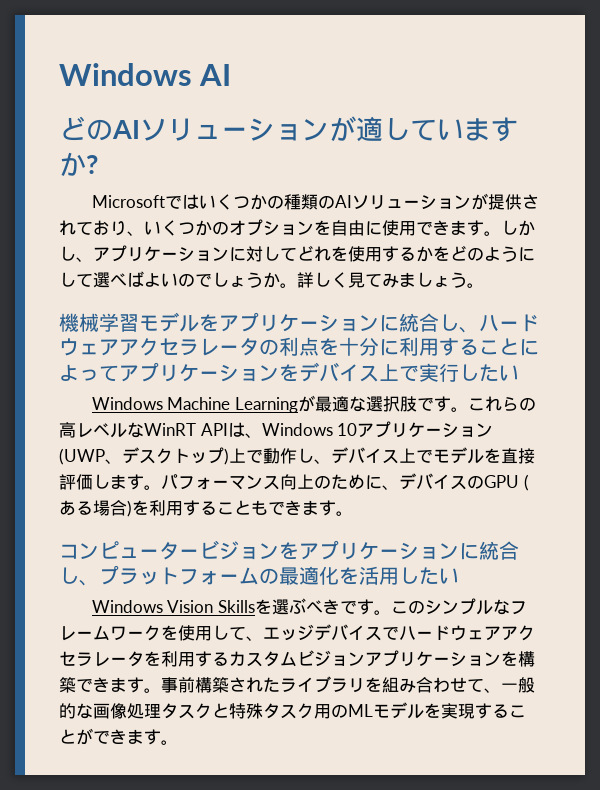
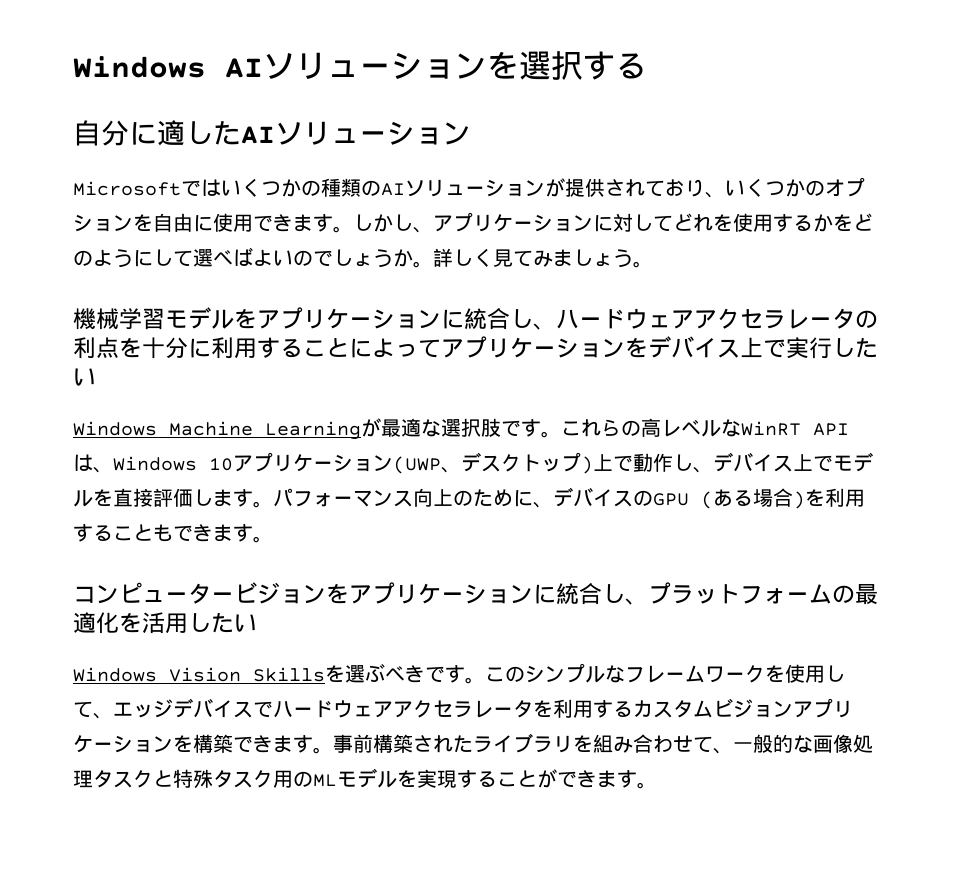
[59,116,518,142] [59,152,98,176] // どのAIソリューションが適していますか? -> [263,51,647,80] [73,120,471,146] ソリューションを選択する // 自分に適したAIソリューション

